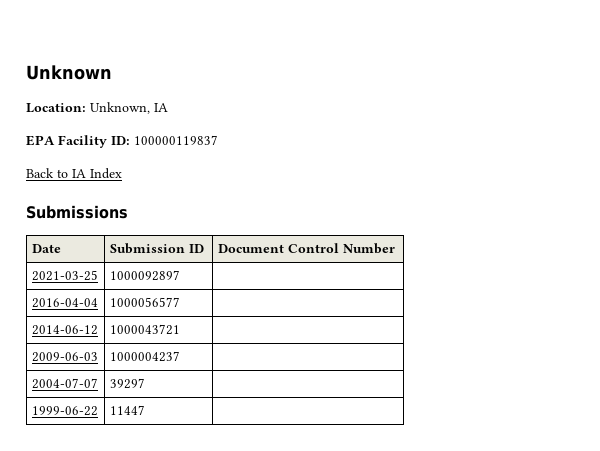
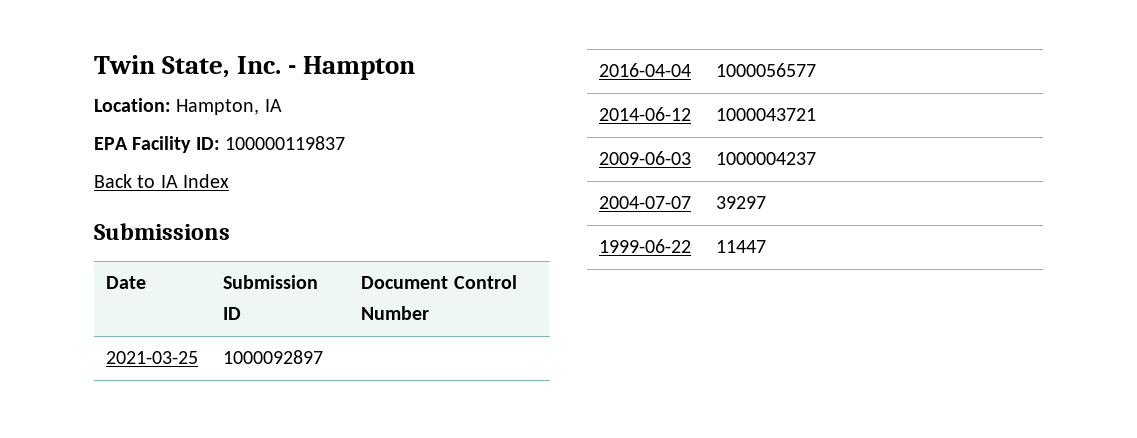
[26,65,112,80] Unknown -> [94,55,416,80] Twin State, Inc. - Hampton
[90,102,150,114] Unknown, -> [176,99,260,115] Hampton,

